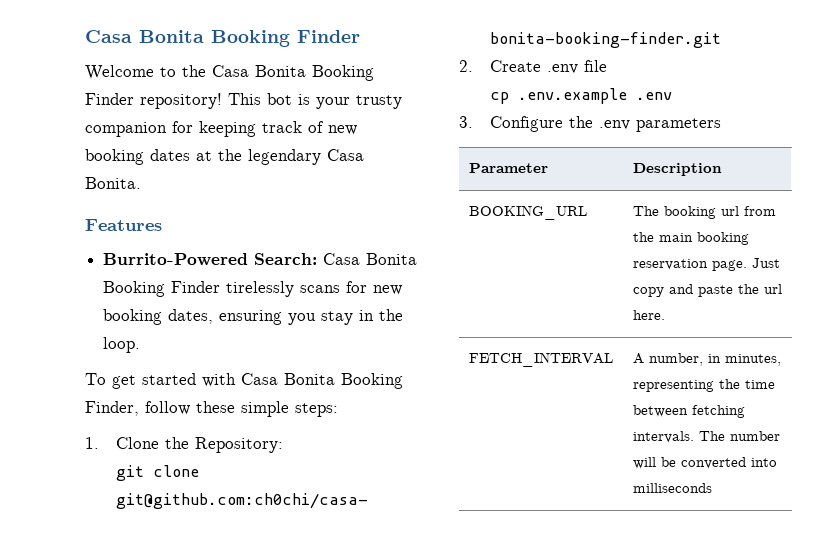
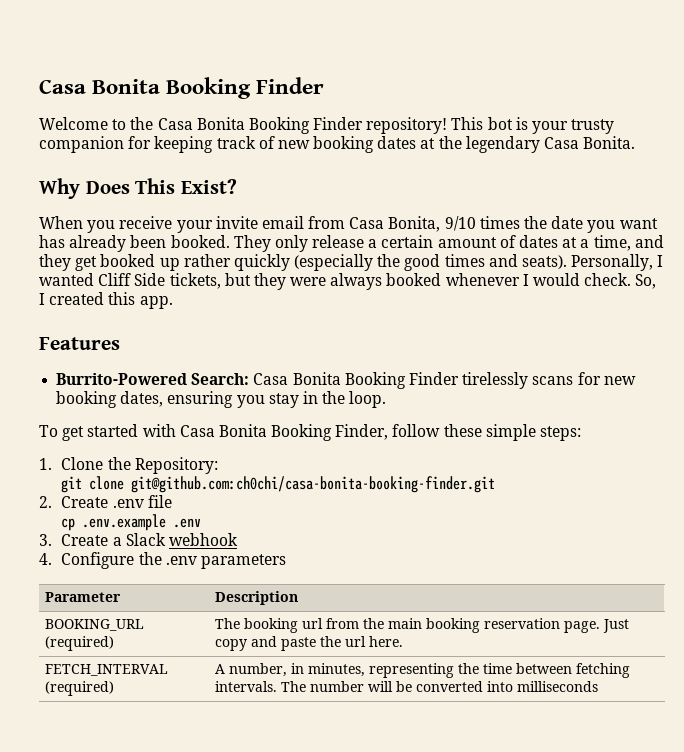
(141, 183) none -> [39,178,238,199] [39,216,658,233] [39,235,664,252] [39,254,664,271] [39,273,657,290] [39,292,173,309] // Why Does This Exist? // When you receive your invite email from Casa Bonita, 9/10 times the date you want has already been booked. They only release a certain amount of dates at a time, and they get booked up rather quickly (especially the good times and seats). Personally, I wanted Cliff Side tickets, but they were always booked whenever I would check. So, I created this app.
(473, 122) none -> [61,533,238,546] [39,553,52,565] Create a Slack webhook // 4.
(587, 212) none -> [45,636,115,651] (required)
(613, 359) none -> [45,681,115,696] (required)

